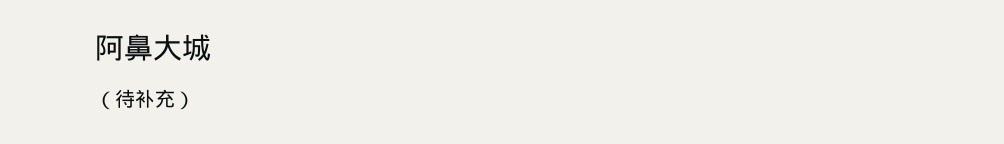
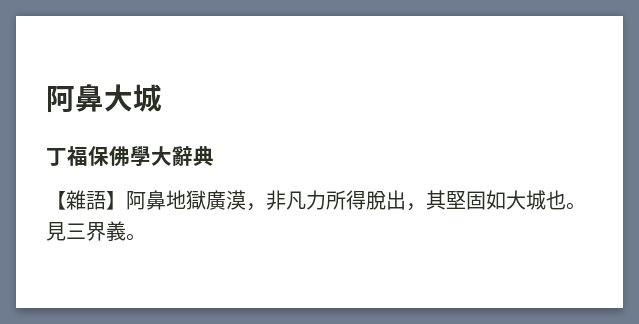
[95,89,195,110] （待补充） -> [46,146,214,166] [46,190,586,211] [46,221,146,241] 丁福保佛學大辭典 // 【雜語】阿鼻地獄廣漠，非凡力所得脫出，其堅固如大城也。見三界義。

